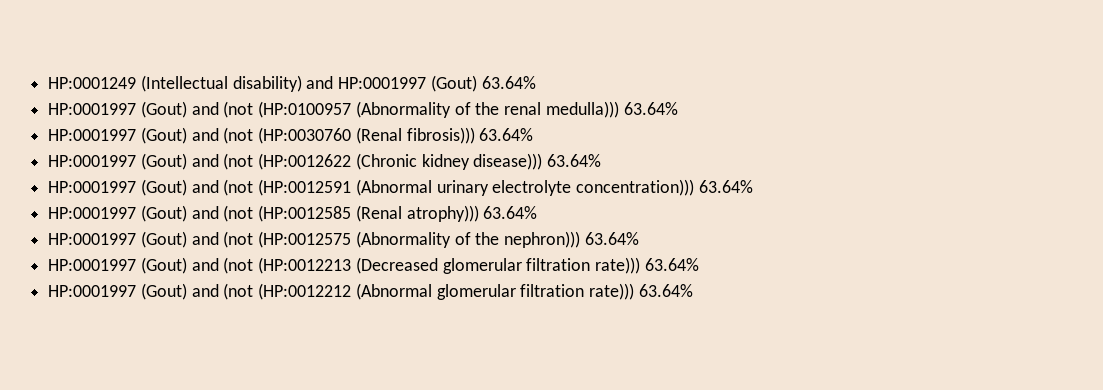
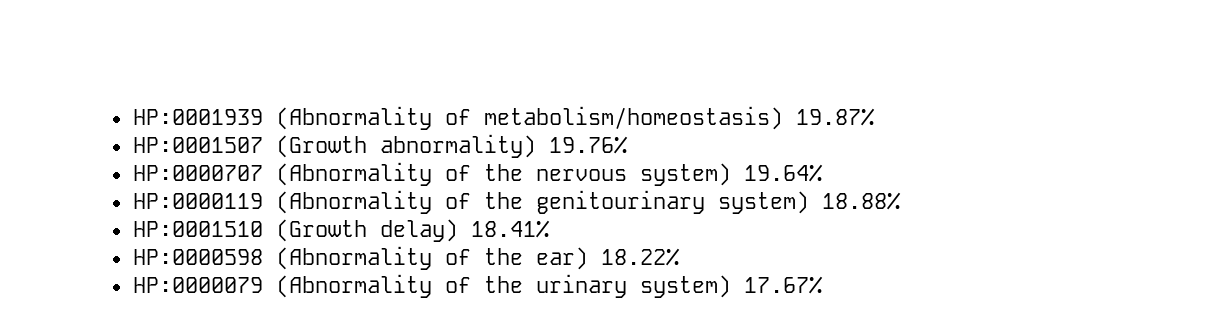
[48,75,536,92] [48,101,678,118] [48,127,534,144] [48,153,602,170] [48,179,753,196] [48,205,538,222] [48,231,639,248] [48,257,699,274] [48,283,693,300] HP:0001249 (Intellectual disability) and HP:0001997 (Gout) 63.64% // HP:0001997 (Gout) and (not (HP:0100957 (Abnormality of the renal medulla))) 63.64% // HP:0001997 (Gout) and (not (HP:0030760 (Renal fibrosis))) 63.64% // HP:0001997 (Gout) and (not (HP:0012622 (Chronic kidney disease))) 63.64% // HP:0001997 (Gout) and (not (HP:0012591 (Abnormal urinary electrolyte concentration))) 63.64% // HP:0001997 (Gout) and (not (HP:0012585 (Renal atrophy))) 63.64% // HP:0001997 (Gout) and (not (HP:0012575 (Abnormality of the nephron))) 63.64% // HP:0001997 (Gout) and (not (HP:0012213 (Decreased glomerular filtration rate))) 63.64% // HP:0001997 (Gout) and (not (HP:0012212 (Abnormal glomerular filtration rate))) 63.64% -> [132,106,875,130] [132,134,628,158] [132,162,823,186] [132,190,901,214] [132,219,550,242] [132,246,680,270] [132,274,823,298] HP:0001939 (Abnormality of metabolism/homeostasis) 19.87% // HP:0001507 (Growth abnormality) 19.76% // HP:0000707 (Abnormality of the nervous system) 19.64% // HP:0000119 (Abnormality of the genitourinary system) 18.88% // HP:0001510 (Growth delay) 18.41% // HP:0000598 (Abnormality of the ear) 18.22% // HP:0000079 (Abnormality of the urinary system) 17.67%

